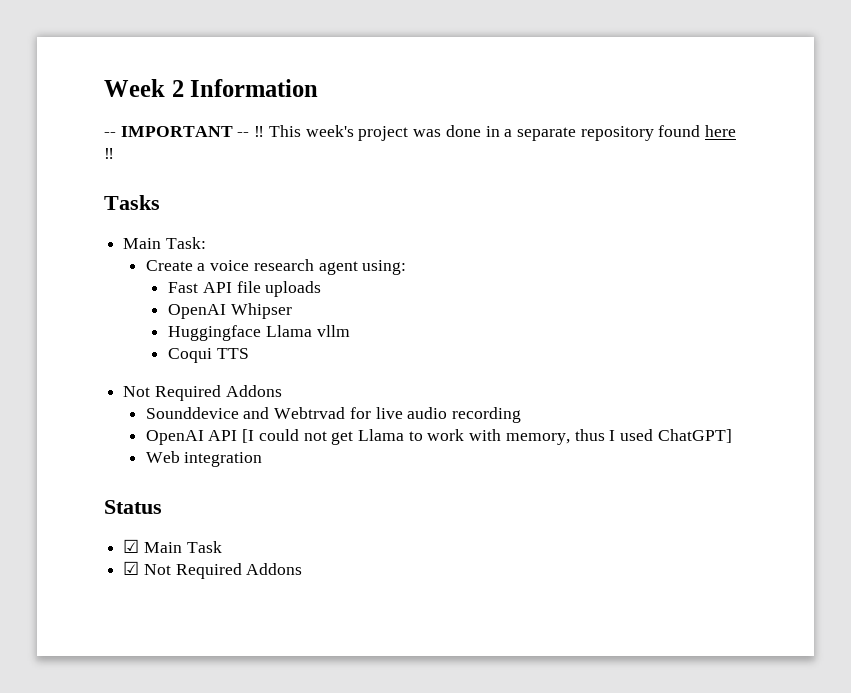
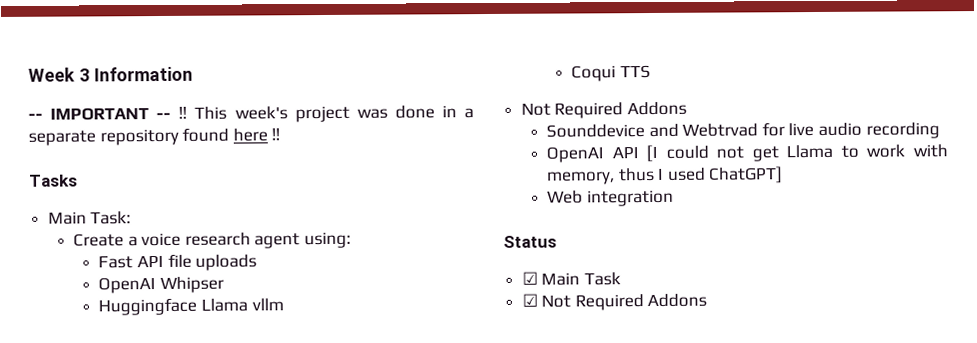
[171,80,184,97] 2 -> [79,68,90,82] 3

